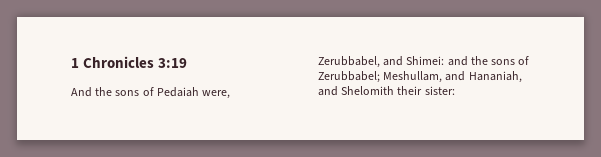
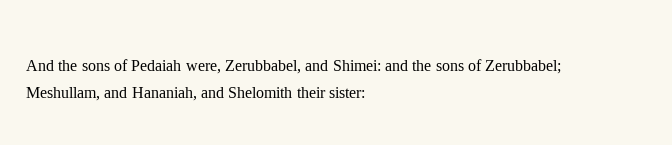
[71,56,188,68] 1 Chronicles 3:19 // -> (26, 65) none

